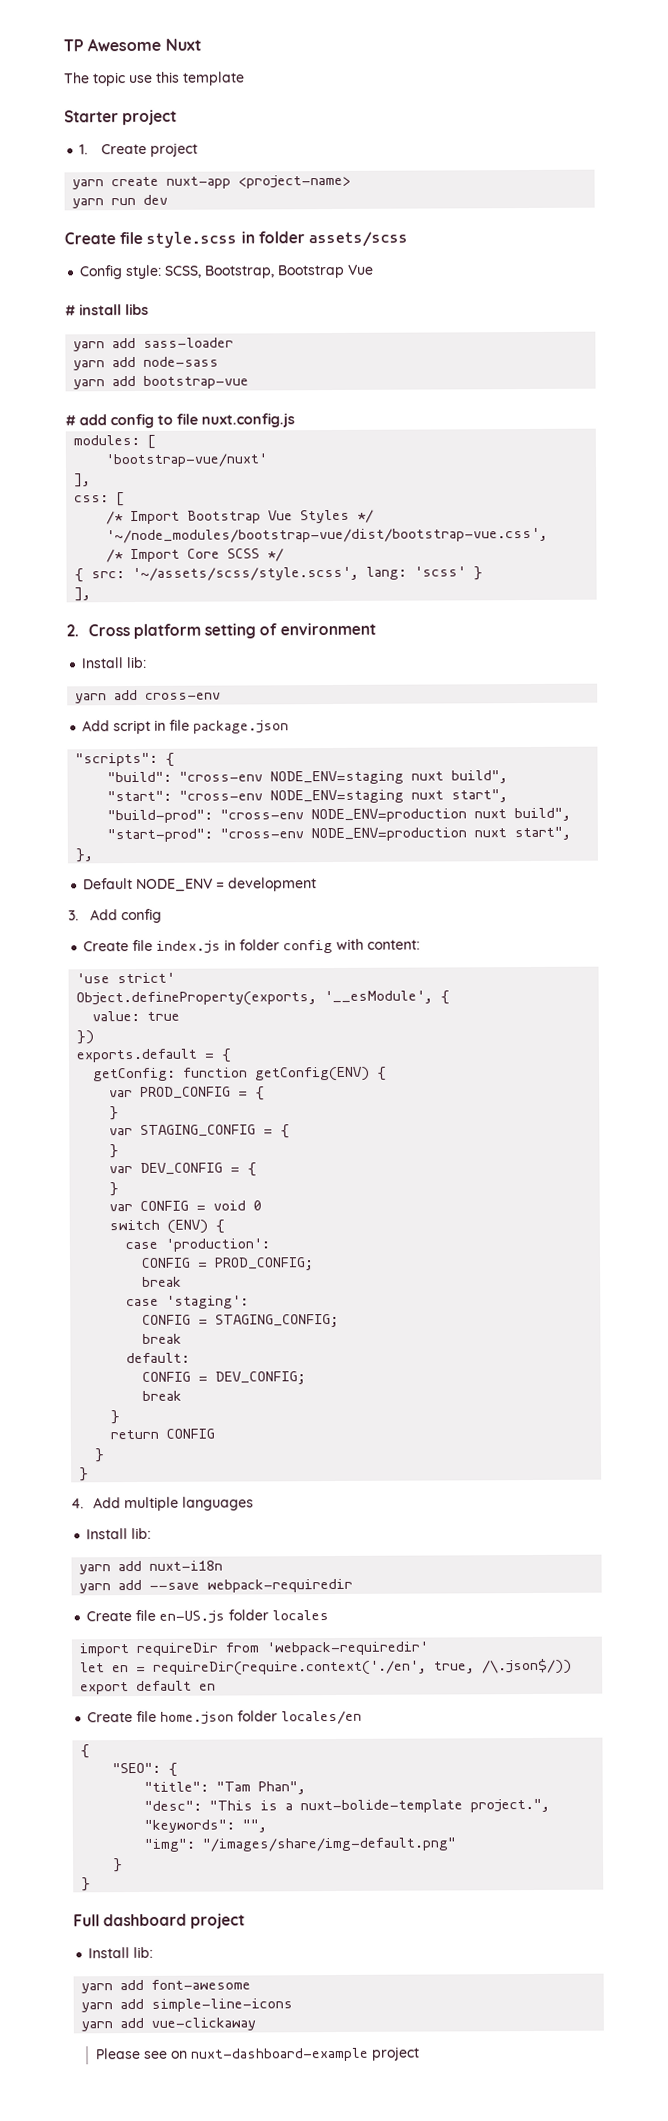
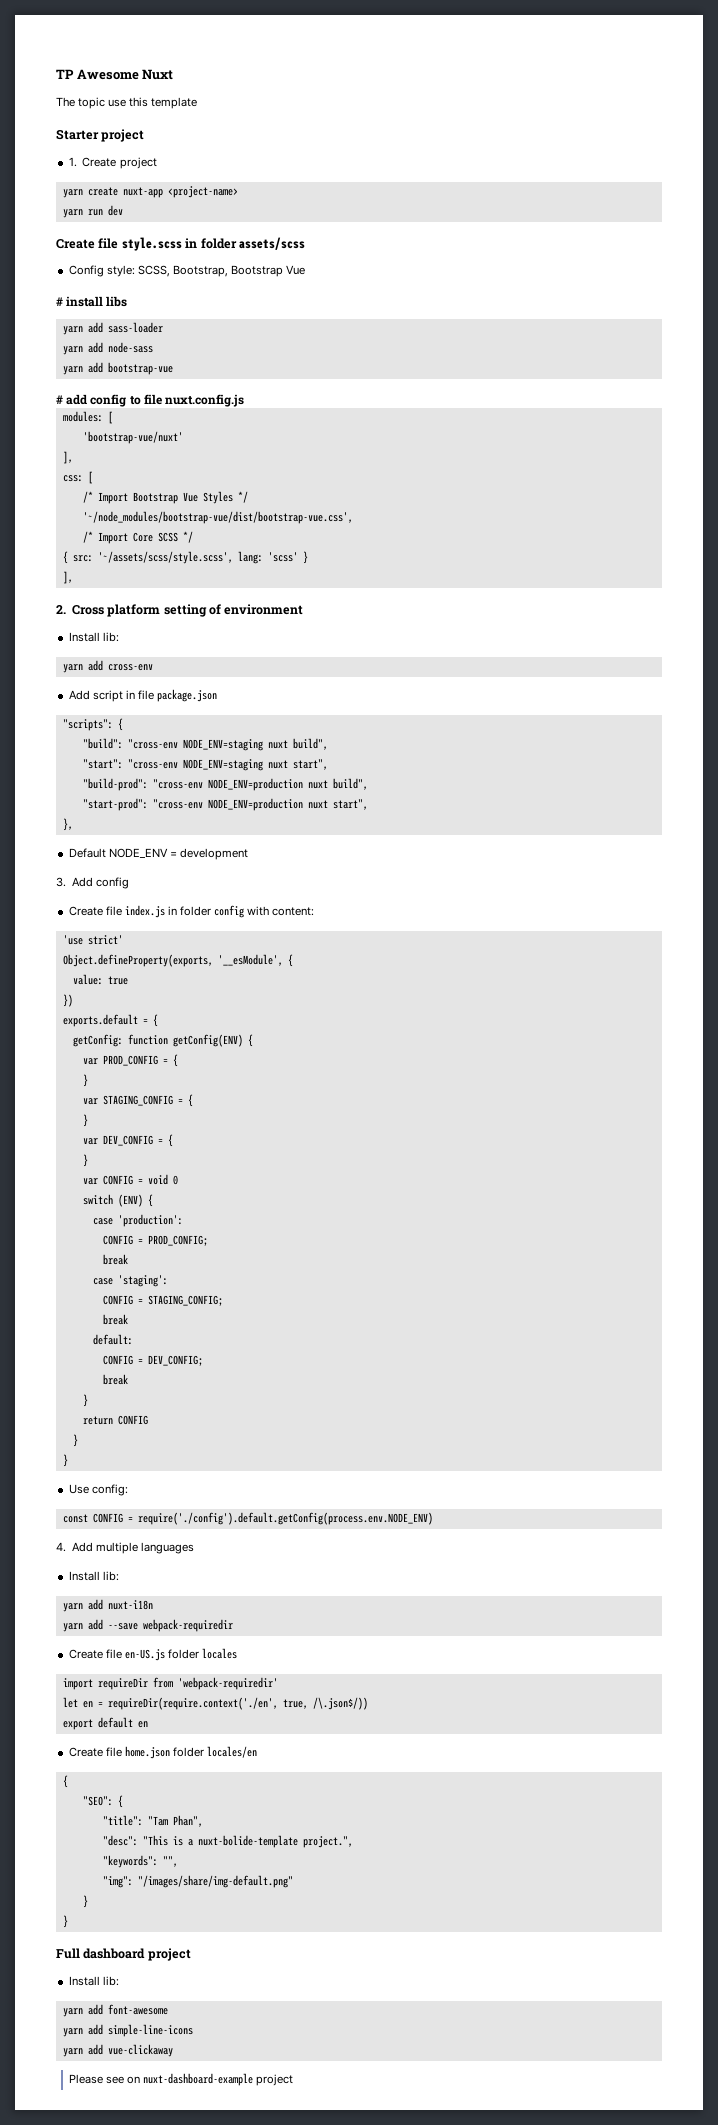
(90, 1474) none -> [68,1484,128,1496] [62,1512,433,1525] // Use config: // const CONFIG = require('./config').default.getConfig(process.env.NODE_ENV)

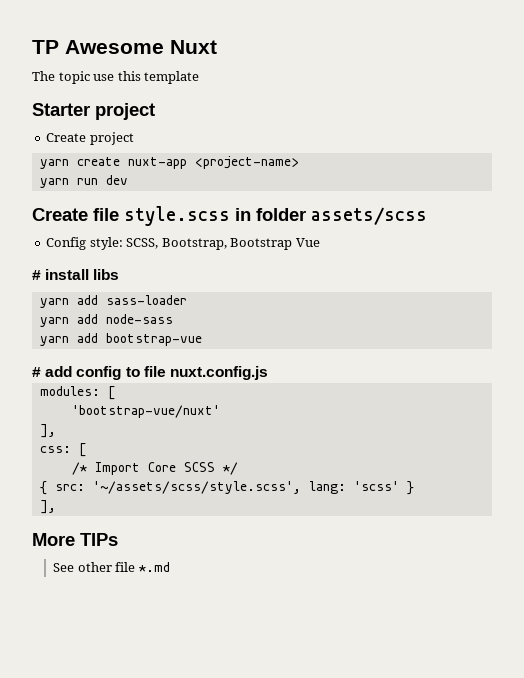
[68,157,77,167] 1. -> (155, 111) none
[82,491,248,504] [82,511,353,524] // /* Import Bootstrap Vue Styles */ // '~/node_modules/bootstrap-vue/dist/bootstrap-vue.css', -> (86, 450) none
[56,604,304,617] [68,632,119,642] [62,660,153,673] [68,689,218,702] [62,718,123,731] [82,738,328,751] [82,759,328,771] [82,778,368,791] [82,798,368,811] [62,818,73,831] [68,848,248,860] [56,877,129,889] [68,905,315,918] [62,935,123,945] [62,954,293,967] [72,974,128,985] [62,994,73,1007] [62,1014,158,1027] [72,1034,253,1047] [82,1054,178,1067] [82,1074,88,1087] [82,1094,193,1107] [82,1114,88,1127] [82,1134,173,1147] [82,1154,88,1167] [82,1174,178,1185] [82,1194,153,1207] [92,1214,183,1227] [102,1235,208,1246] [102,1254,128,1265] [92,1275,168,1287] [102,1295,223,1306] [102,1314,128,1325] [92,1334,133,1345] [102,1355,203,1366] [102,1374,128,1385] [82,1394,88,1407] [82,1415,148,1425] [72,1434,78,1447] [62,1454,68,1467] [68,1484,128,1496] [62,1512,433,1525] [56,1542,194,1554] [68,1571,119,1581] [62,1599,153,1612] [62,1619,233,1632] [68,1648,238,1661] [62,1677,278,1690] [62,1697,368,1710] [62,1717,148,1730] [68,1746,258,1759] [62,1775,68,1788] [82,1795,123,1808] [102,1815,203,1827] [102,1835,353,1848] [102,1855,178,1868] [102,1875,293,1888] [82,1895,88,1908] [62,1915,68,1928] [56,1948,191,1961] [68,1976,119,1986] [62,2004,168,2017] [62,2024,193,2037] [62,2044,173,2057] [68,2073,294,2086] 2. Cross platform setting of environment // Install lib: // yarn add cross-env // Add script in file package.json // "scripts": { // "build": "cross-env NODE_ENV=staging nuxt build", // "start": "cross-env NODE_ENV=staging nuxt start", // "build-prod": "cross-env NODE_ENV=production nuxt build", // "start-prod": "cross-env NODE_ENV=production nuxt start", // }, // Default NODE_ENV = development // 3. Add config // Create file index.js in folder config with content: // 'use strict' // Object.defineProperty(exports, '__esModule', { // value: true // }) // exports.default = { // getConfig: function getConfig(ENV) { // var PROD_CONFIG = { // } // var STAGING_CONFIG = { // } // var DEV_CONFIG = { // } // var CONFIG = void 0 // switch (ENV) { // case 'production': // CONFIG = PROD_CONFIG; // break // case 'staging': // CONFIG = STAGING_CONFIG; // break // default: // CONFIG = DEV_CONFIG; // break // } // return CONFIG // } // } // Use config: // const CONFIG = require('./config').default.getConfig(process.env.NODE_ENV) // 4. Add multiple languages // Install lib: // yarn add nuxt-i18n // yarn add --save webpack-requiredir // Create file en-US.js folder locales // import requireDir from 'webpack-requiredir' // let en = requireDir(require.context('./en', true, /\.json$/)) // export default en // Create file home.json folder locales/en // { // "SEO": { // "title": "Tam Phan", // "desc": "This is a nuxt-bolide-template project.", // "keywords": "", // "img": "/images/share/img-default.png" // } // } // Full dashboard project // Install lib: // yarn add font-awesome // yarn add simple-line-icons // yarn add vue-clickaway // Please see on nuxt-dashboard-example project -> [32,533,118,546] [53,562,170,572] More TIPs // See other file *.md

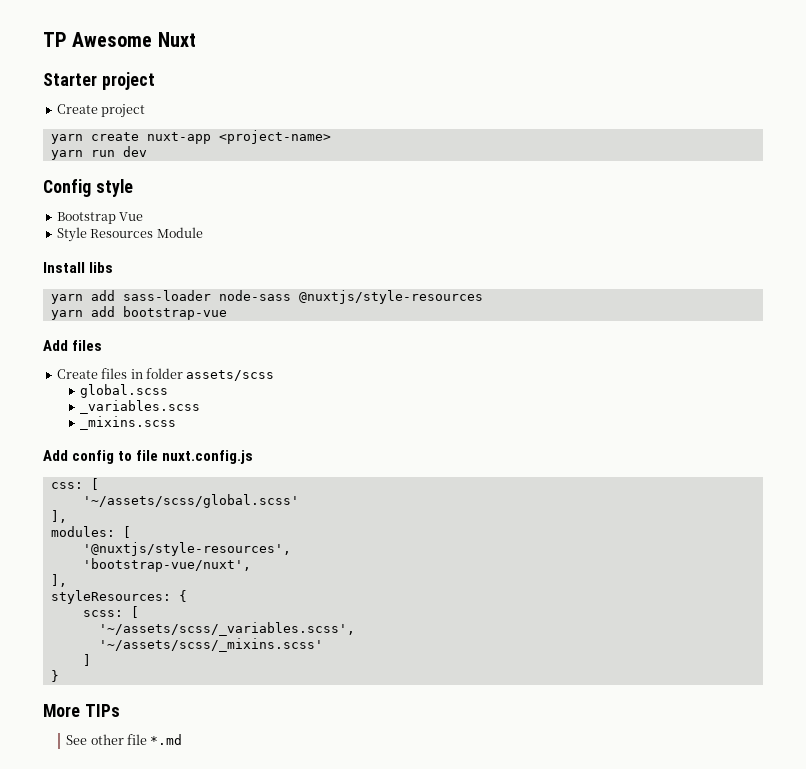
[32,71,200,84] // The topic use this template -> (196, 39) none
[32,206,427,226] [46,237,320,250] [32,269,90,280] Create file style.scss in folder assets/scss // Config style: SCSS, Bootstrap, Bootstrap Vue // # install -> [43,179,133,197] [56,212,144,224] [56,227,203,242] [43,262,85,273] Config style // Bootstrap Vue // Style Resources Module // Install
[39,314,98,327] // yarn add -> (211, 295) none
(173, 319) none -> [298,290,483,304] @nuxtjs/style-resources
[32,366,73,377] # add -> [43,340,103,351] [56,368,275,381] [80,384,169,398] [80,400,201,414] [80,416,177,430] [43,450,68,461] Add files // Create files in folder assets/scss // global.scss // _variables.scss // _mixins.scss // Add
(268, 373) none -> [50,478,99,490] [82,494,299,508] [50,510,67,523] // css: [ // '~/assets/scss/global.scss' // ],
[71,405,220,418] [39,424,56,438] [39,443,86,457] [71,462,238,475] [39,481,399,495] 'bootstrap-vue/nuxt' // ], // css: [ // /* Import Core SCSS */ // { src: '~/assets/scss/style.scss', lang: 'scss' -> [82,542,291,556] [82,558,251,572] [50,574,67,587] [50,590,187,604] [82,606,139,618] [98,622,355,636] [98,638,323,652] [82,654,91,666] '@nuxtjs/style-resources', // 'bootstrap-vue/nuxt', // ], // styleResources: { // scss: [ // '~/assets/scss/_variables.scss', // '~/assets/scss/_mixins.scss' // ] //
[39,500,56,514] // ], -> (59, 676) none

